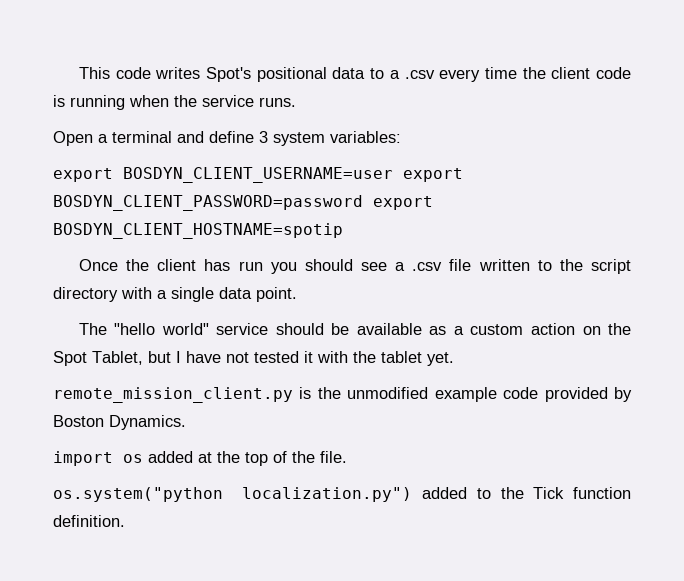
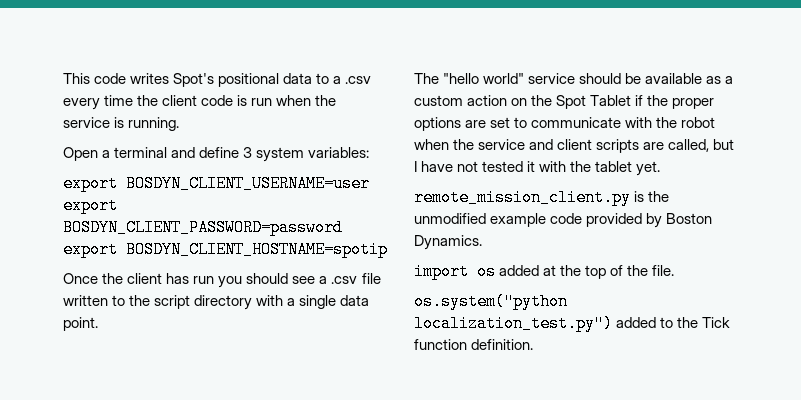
[70,95,296,110] running when the service runs. -> [251,95,337,106] [63,117,180,131] run when the service is running.
[92,351,143,365] Tablet, -> [590,95,715,109] [414,117,716,131] [414,139,710,153] Tablet if the proper options are set to communicate with the robot when the service and client scripts are called,
[242,487,413,502] localization.py") -> [414,315,613,332] localization_test.py")

